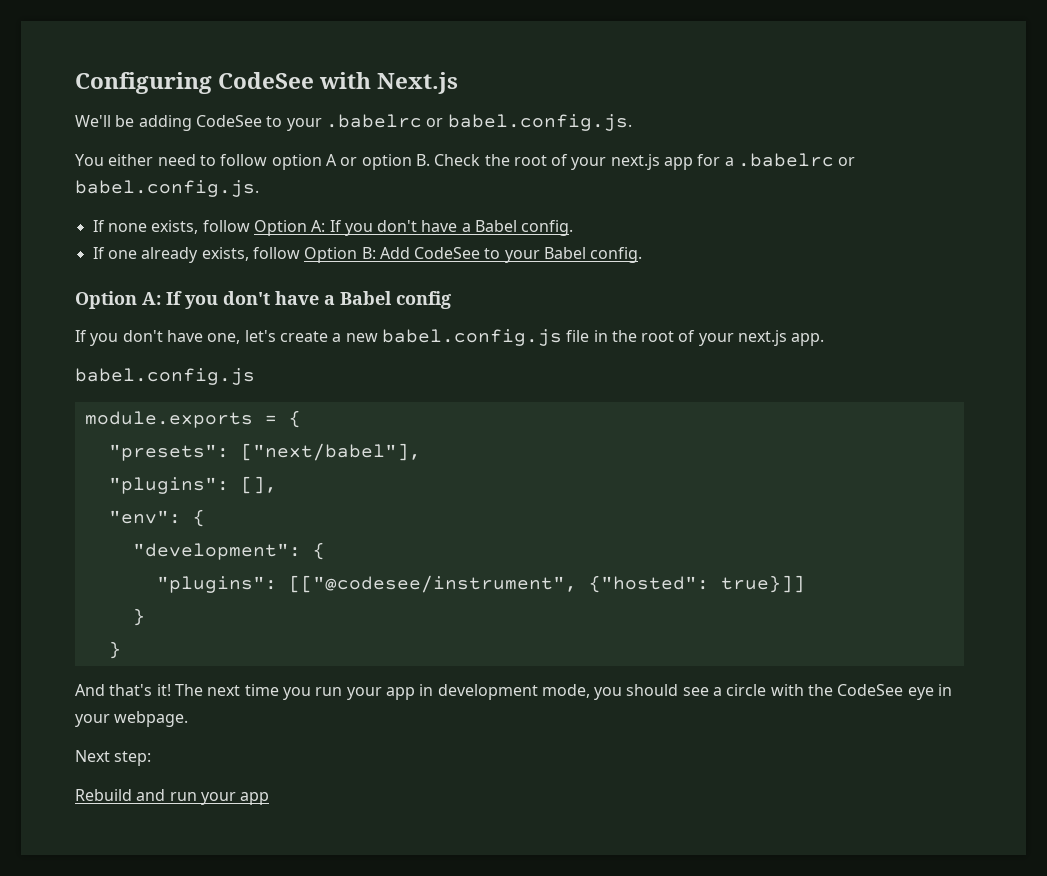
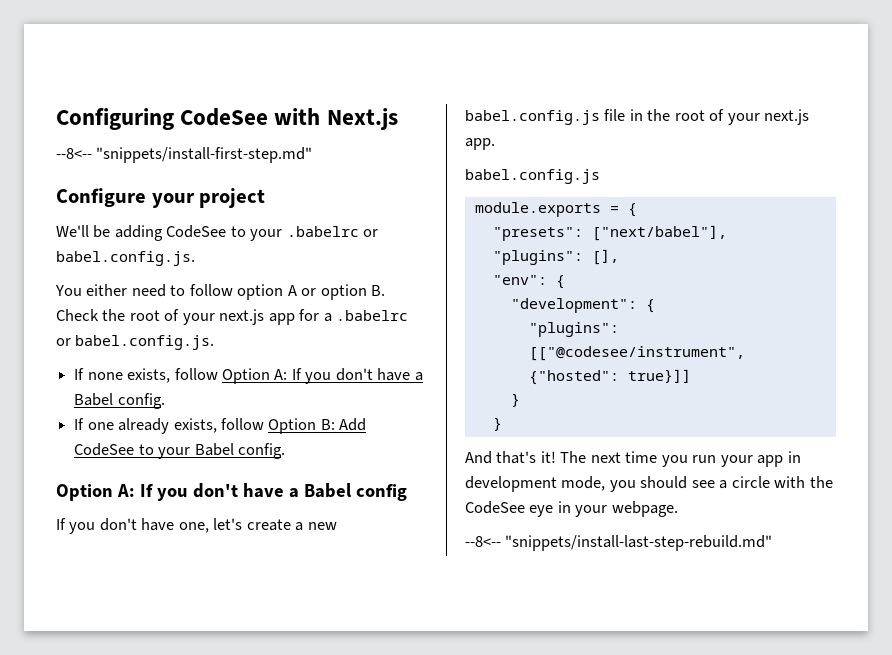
(459, 83) none -> [56,147,313,163] [56,188,266,208] // --8<-- "snippets/install-first-step.md" // Configure your project
[75,750,152,766] [75,789,270,805] Next step: // Rebuild and run your app -> [465,535,773,551] --8<-- "snippets/install-last-step-rebuild.md"

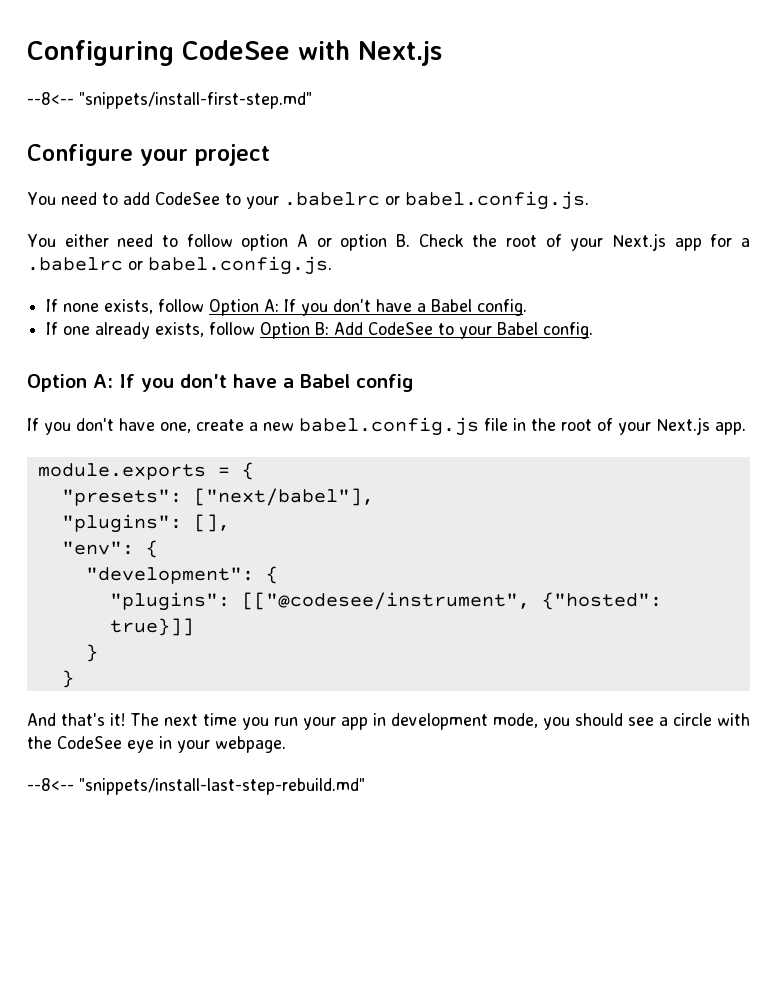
[56,225,163,241] We'll be adding -> [27,192,150,205] You need to add
[219,309,265,325] next.js -> [611,233,666,251] Next.js
[213,518,243,530] let's -> (191, 427) none
[764,109,810,125] next.js -> [656,417,710,435] Next.js
[465,169,600,184] // babel.config.js -> (746, 428) none

